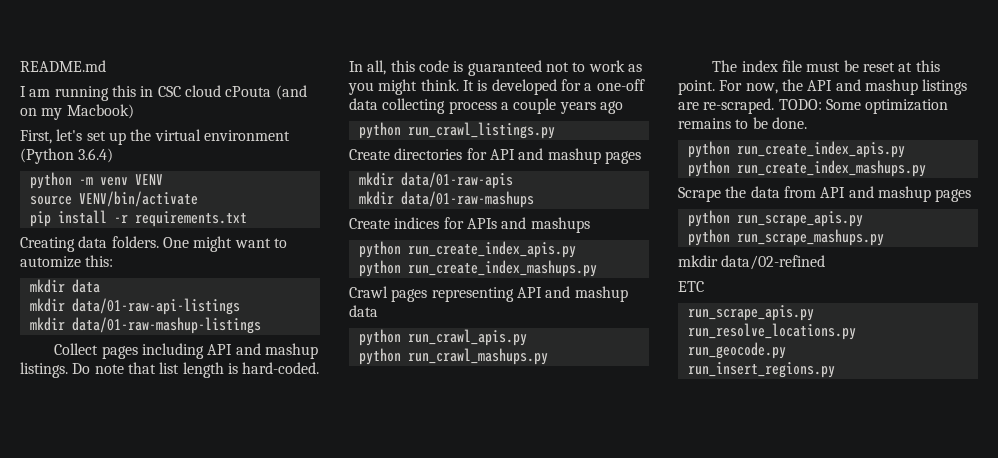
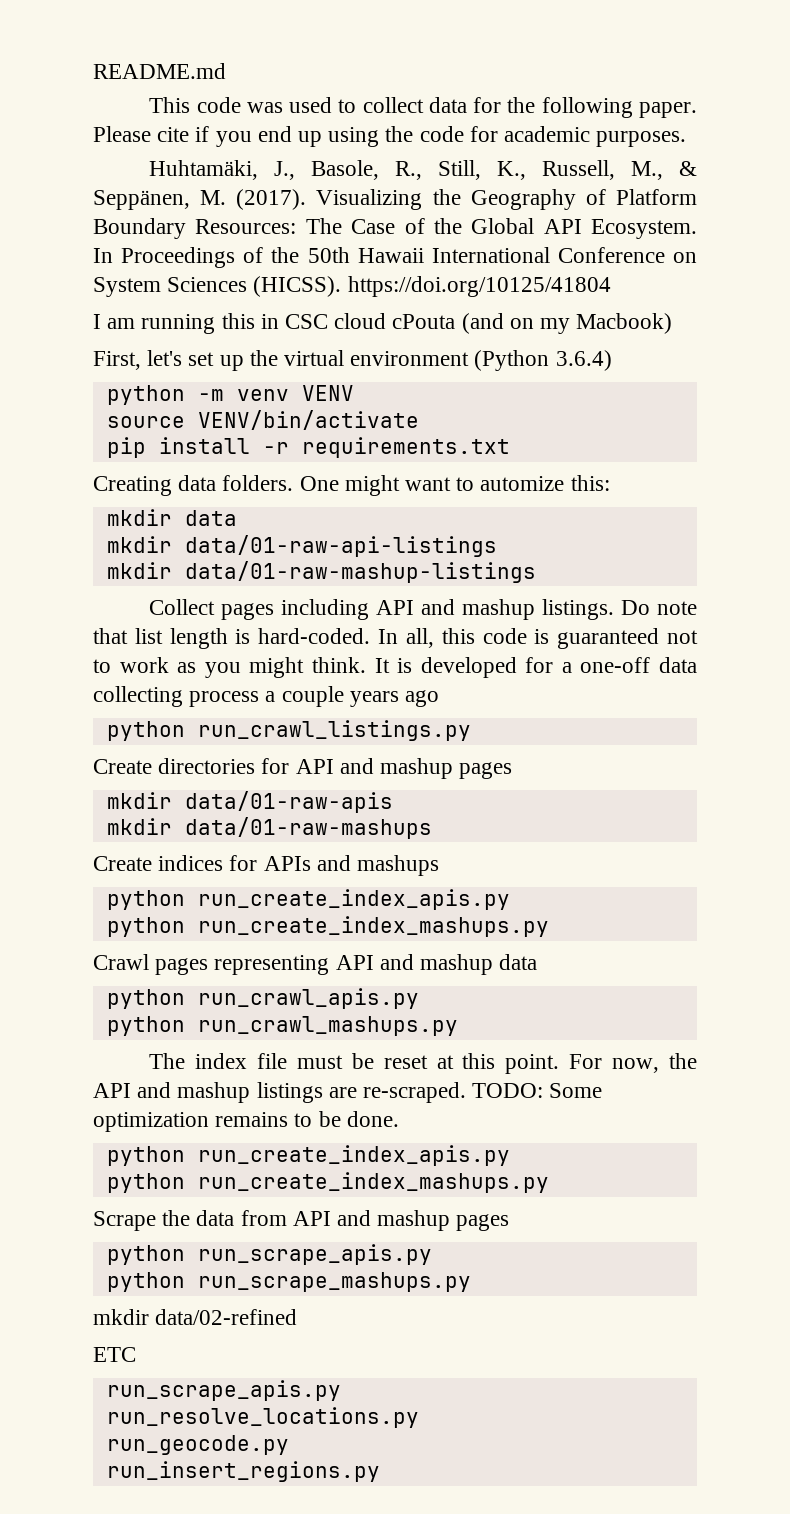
(106, 66) none -> [149,97,698,118] [93,126,687,147] [149,160,698,180] [93,189,697,210] [93,218,697,239] [93,247,697,268] [93,276,611,297] // This code was used to collect data for the following paper. Please cite if you end up using the code for academic purposes. // Huhtamäki, J., Basole, R., Still, K., Russell, M., & Seppänen, M. (2017). Visualizing the Geography of Platform Boundary Resources: The Case of the Global API Ecosystem. In Proceedings of the 50th Hawaii International Conference on System Sciences (HICSS). https://doi.org/10125/41804

